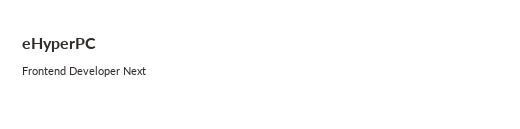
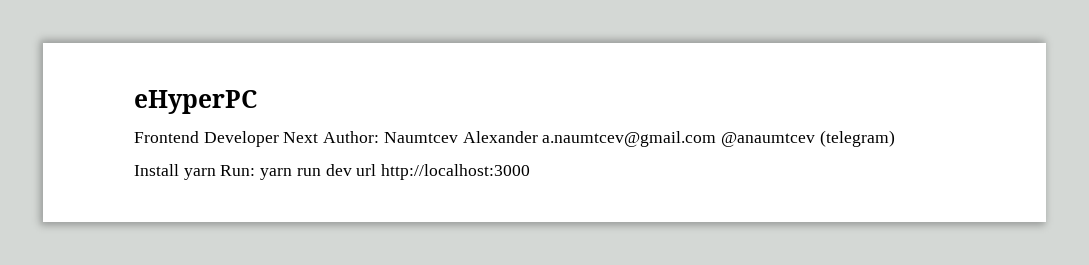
(146, 71) none -> [323,130,895,147] [134,164,531,180] Author: Naumtcev Alexander a.naumtcev@gmail.com @anaumtcev (telegram) // Install yarn Run: yarn run dev url http://localhost:3000

